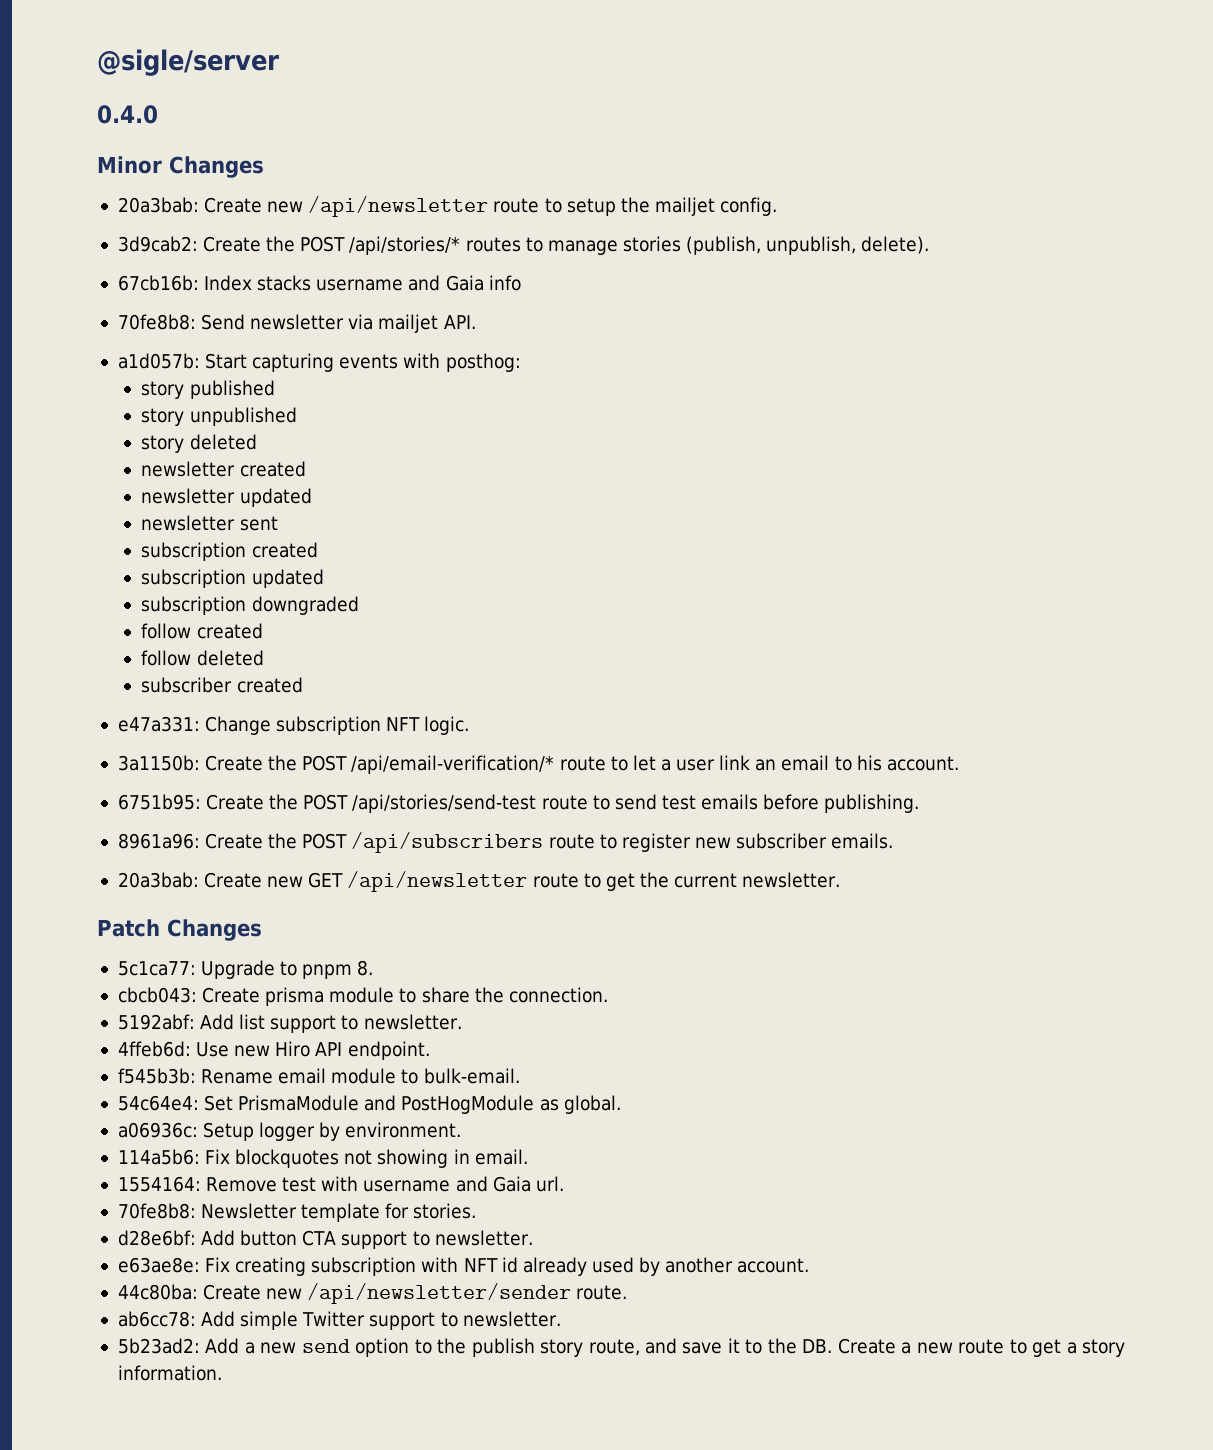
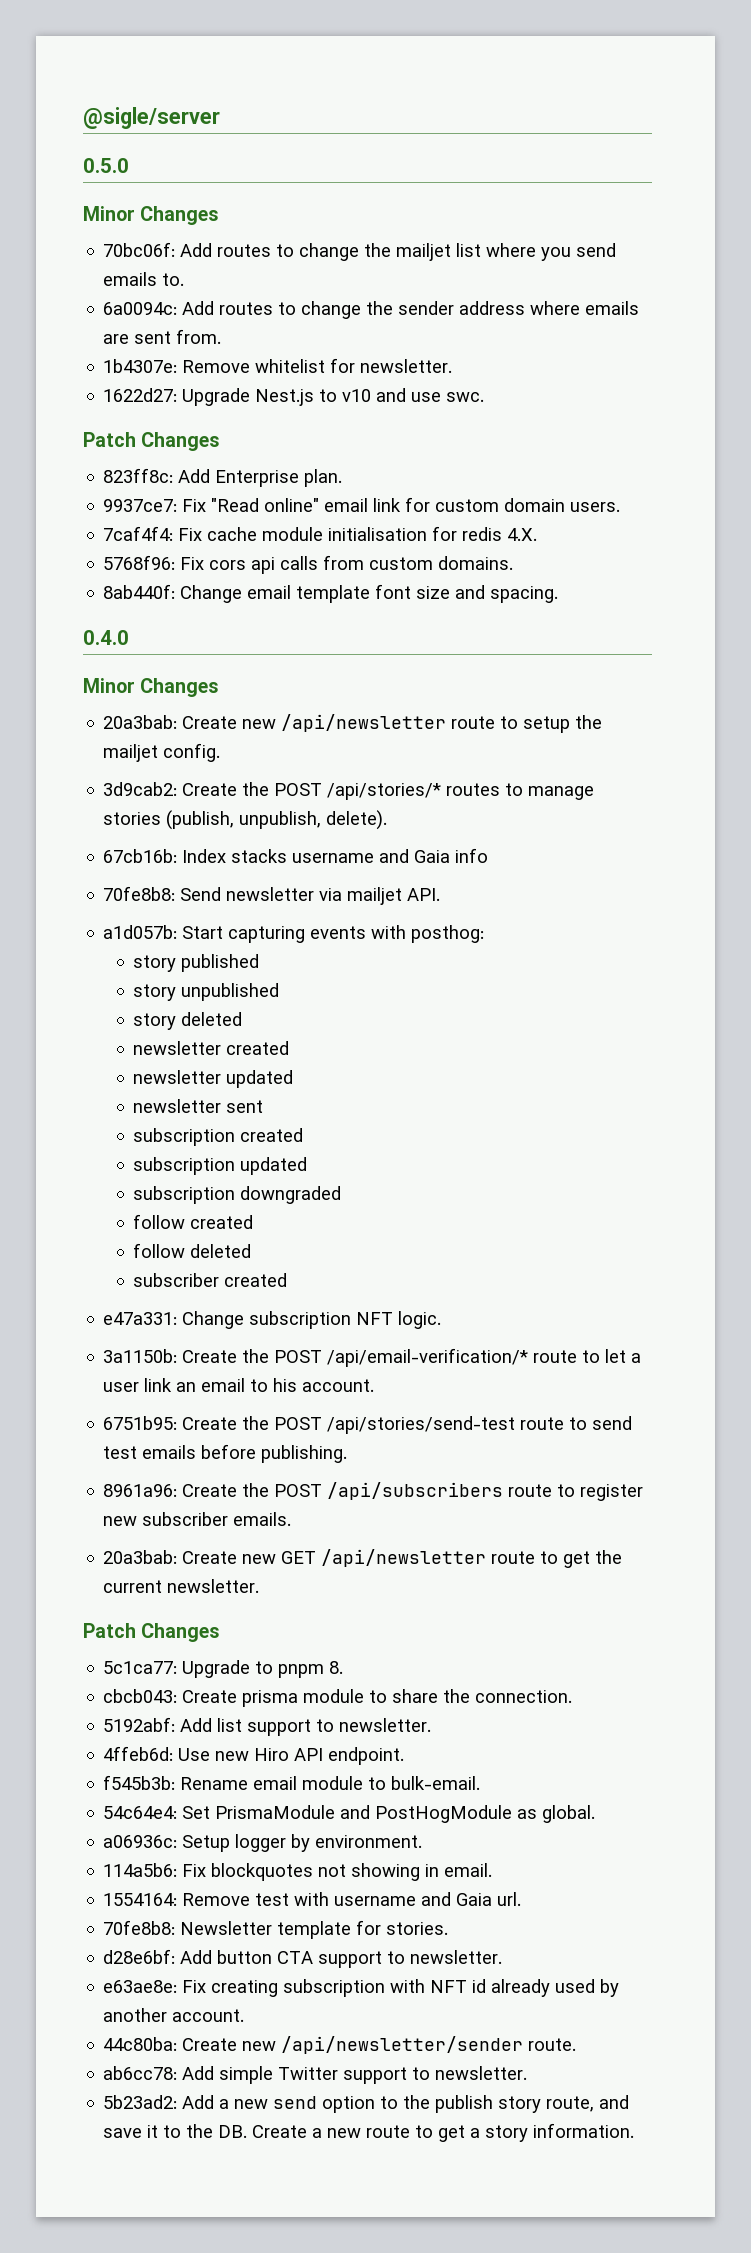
(279, 62) none -> [83,158,129,173] [83,206,219,225] [103,242,617,261] [103,272,185,286] [103,301,640,319] [103,329,222,344] [103,358,453,373] [103,388,485,406] [83,432,220,451] [103,468,343,487] [103,497,621,512] [103,526,538,541] [103,555,514,574] [103,584,559,603] // 0.5.0 // Minor Changes // 70bc06f: Add routes to change the mailjet list where you send emails to. // 6a0094c: Add routes to change the sender address where emails are sent from. // 1b4307e: Remove whitelist for newsletter. // 1622d27: Upgrade Nest.js to v10 and use swc. // Patch Changes // 823ff8c: Add Enterprise plan. // 9937ce7: Fix "Read online" email link for custom domain users. // 7caf4f4: Fix cache module initialisation for redis 4.X. // 5768f96: Fix cors api calls from custom domains. // 8ab440f: Change email template font size and spacing.

